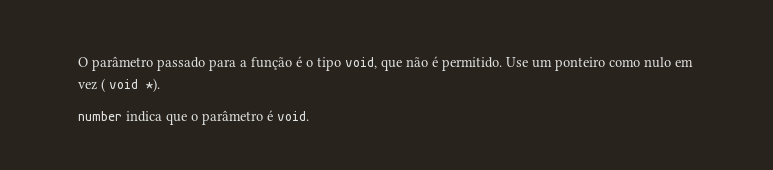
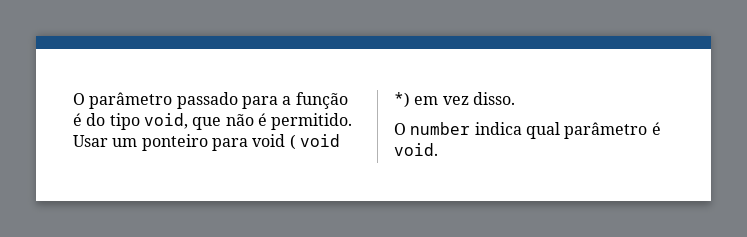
[306,60,313,67] o -> [86,113,106,126] do
[506,57,528,67] Use -> [73,135,108,147] Usar
[609,57,693,68] [78,78,160,92] [78,111,198,125] como nulo em vez ( void *). // number indica que o -> [211,134,340,151] [394,92,515,108] [394,122,560,139] para void ( void *) em vez disso. // O number indica qual

